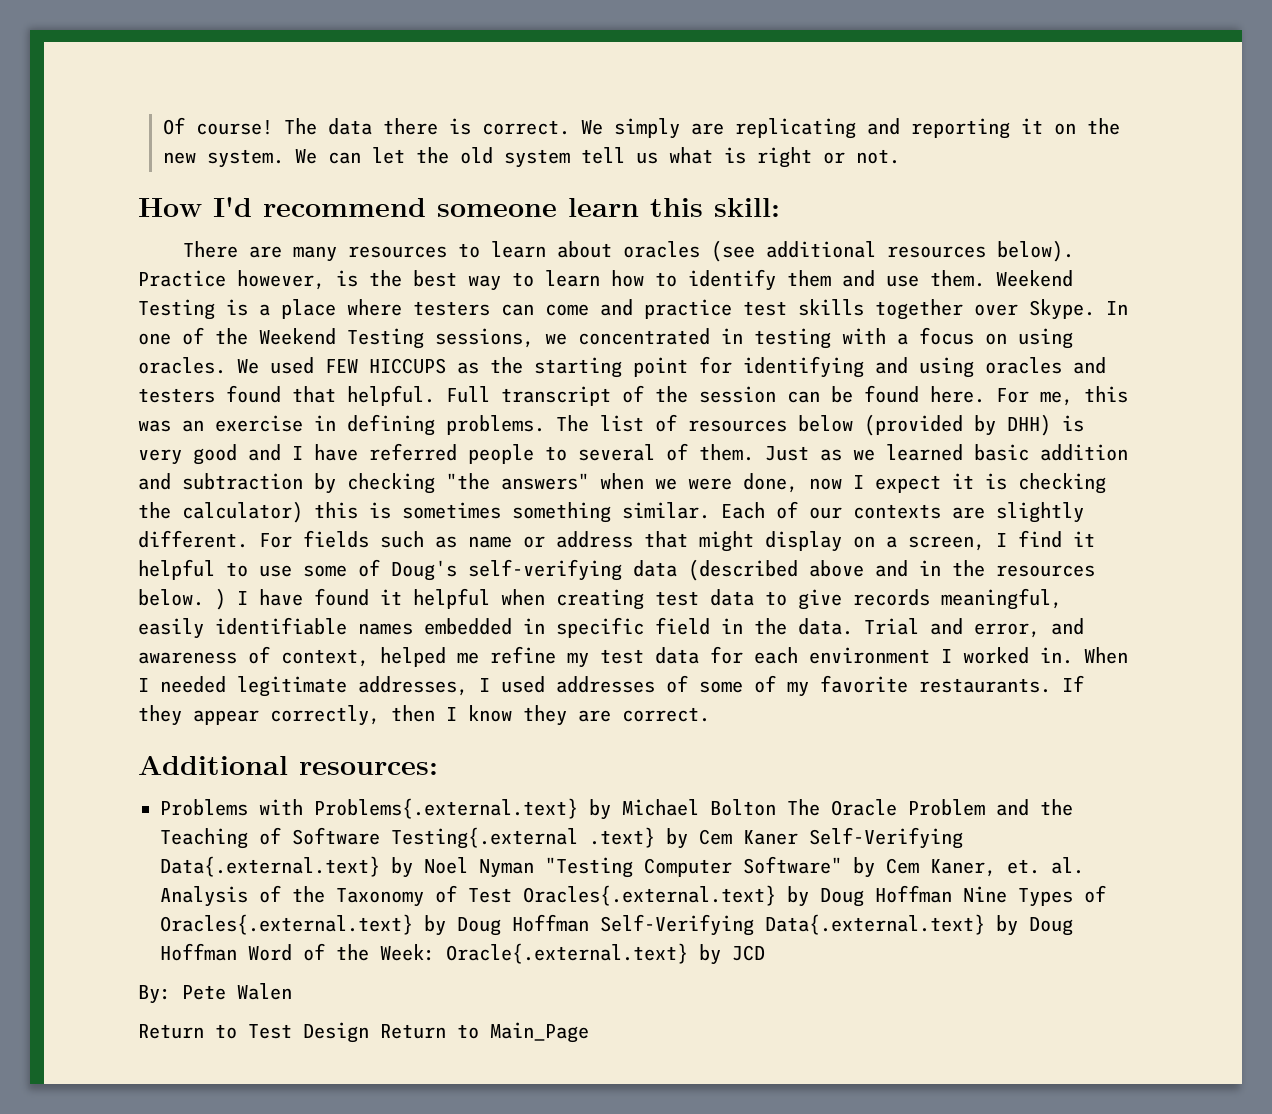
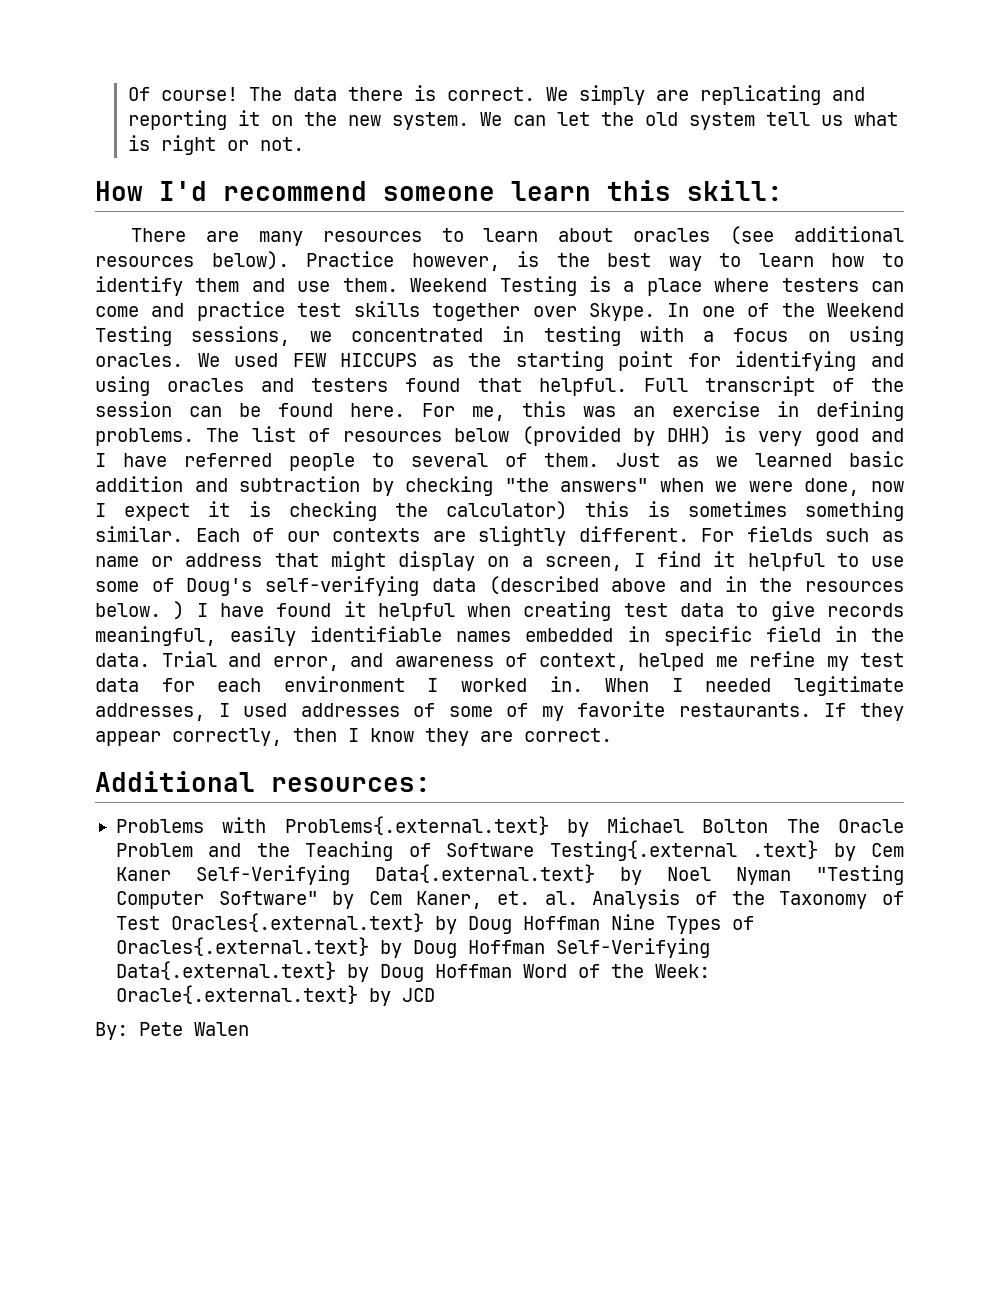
[138,1022,589,1043] // Return to Test Design Return to Main_Page -> (249, 1029) none

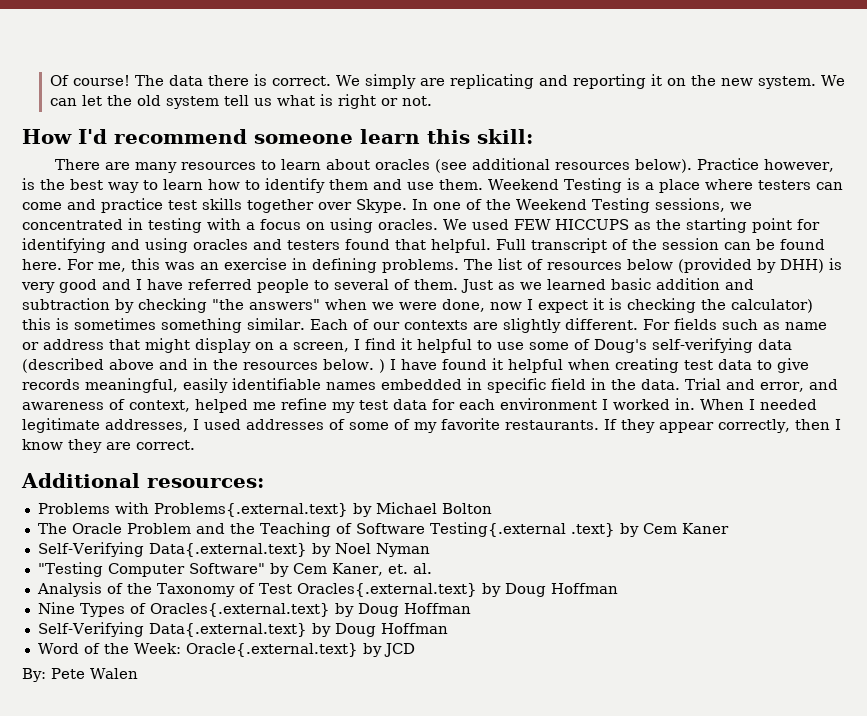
(769, 826) none -> (492, 508) //
(171, 874) none -> (729, 528) //
(791, 876) none -> (430, 550) //
(578, 898) none -> (432, 568) //
(600, 923) none -> (618, 588) //
(545, 947) none -> (471, 608) //
(512, 971) none -> (448, 628) //

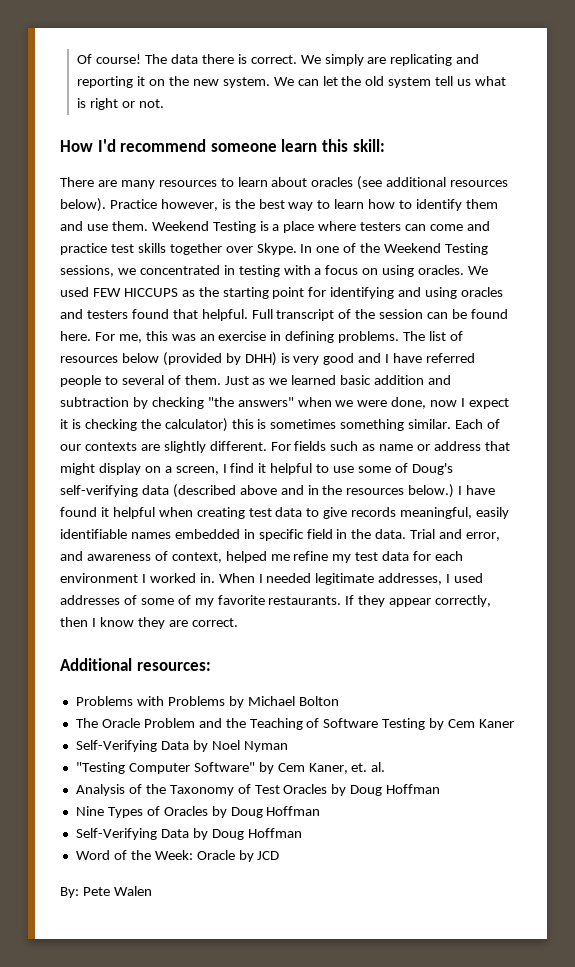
[323,359,385,373] below. ) -> [408,484,455,498] below.)
[153,503,348,517] Problems{.external.text} -> [167,696,225,706] Problems
[429,522,615,537] Testing{.external .text} -> [382,718,426,730] Testing
[148,543,307,557] Data{.external.text} -> [160,741,189,750] Data
[296,583,477,597] Oracles{.external.text} -> [283,784,328,794] Oracles
[149,603,330,617] Oracles{.external.text} -> [163,806,208,816] Oracles
[148,623,307,637] Data{.external.text} -> [160,829,189,838] Data
[185,643,358,657] Oracle{.external.text} -> [196,850,235,860] Oracle

